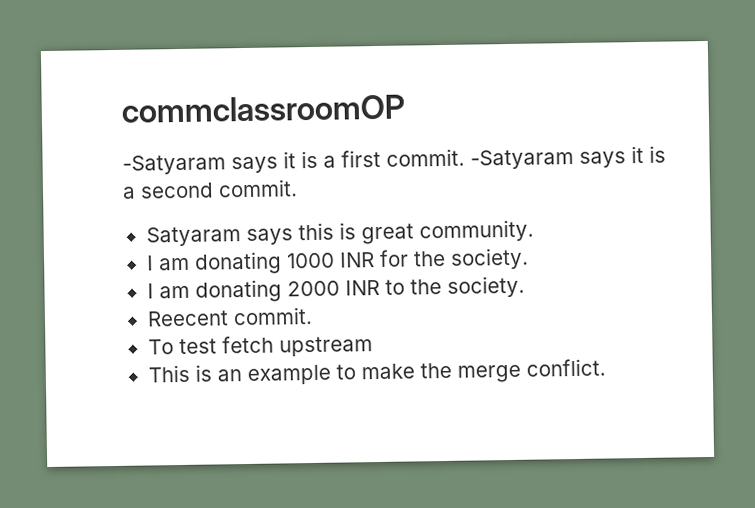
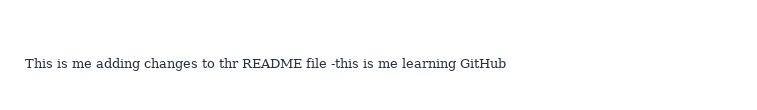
[121,94,405,123] [122,145,666,175] [122,179,298,199] [145,219,534,247] [145,247,529,275] [146,275,525,303] [146,307,313,327] [147,335,373,357] [147,358,606,385] commclassroomOP // -Satyaram says it is a first commit. -Satyaram says it is a second commit. // Satyaram says this is great community. // I am donating 1000 INR for the society. // I am donating 2000 INR to the society. // Reecent commit. // To test fetch upstream // This is an example to make the merge conflict. -> [25,58,506,71] This is me adding changes to thr README file -this is me learning GitHub

